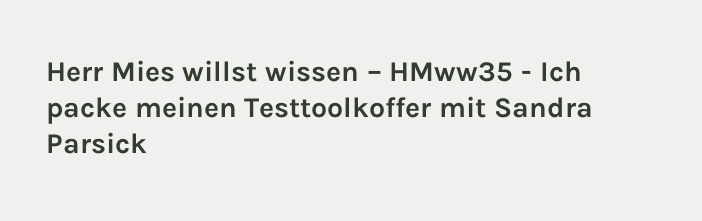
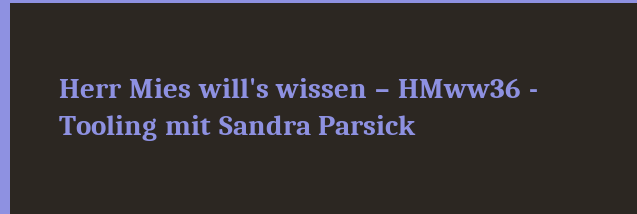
[182,60,258,82] willst -> [197,78,269,98] will's
[389,61,582,82] [46,96,432,124] HMww35 - Ich packe meinen Testtoolkoffer -> [398,78,538,98] [59,115,157,141] HMww36 - Tooling

